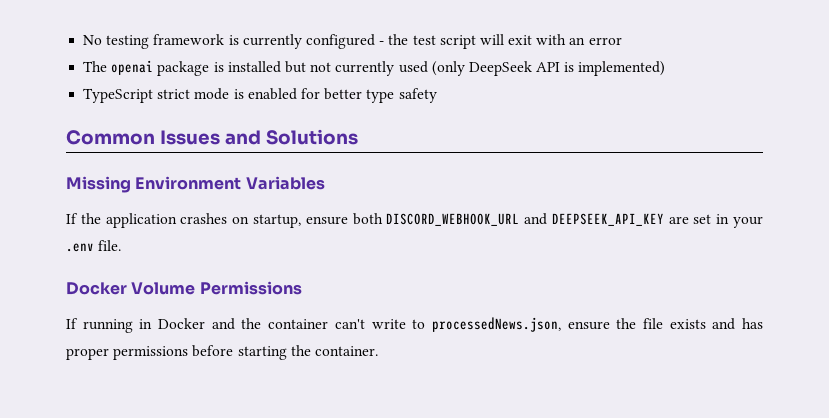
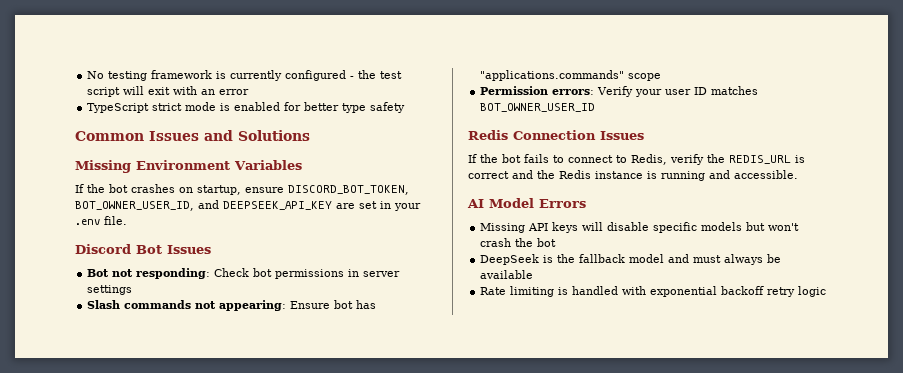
[83,60,666,76] // The openai package is installed but not currently used (only DeepSeek API is implemented) -> (250, 92) none
[105,213,177,228] application -> [109,184,128,193] bot
[352,213,520,226] both DISCORD_WEBHOOK_URL -> [288,185,409,195] [75,201,194,211] DISCORD_BOT_TOKEN, BOT_OWNER_USER_ID,
[66,281,302,295] [66,317,763,333] [66,345,378,360] Docker Volume Permissions // If running in Docker and the container can't write to processedNews.json, ensure the file exists and has proper permissions before starting the container. -> [75,244,211,254] [87,268,401,279] [87,285,133,295] [87,300,377,311] [480,70,662,81] [480,86,759,97] [480,103,596,112] [468,130,644,140] [468,154,805,165] [468,170,798,181] [467,198,586,208] [480,222,800,233] [480,238,557,247] [480,254,782,265] [480,270,534,279] [480,286,827,297] Discord Bot Issues // Bot not responding: Check bot permissions in server settings // Slash commands not appearing: Ensure bot has "applications.commands" scope // Permission errors: Verify your user ID matches BOT_OWNER_USER_ID // Redis Connection Issues // If the bot fails to connect to Redis, verify the REDIS_URL is correct and the Redis instance is running and accessible. // AI Model Errors // Missing API keys will disable specific models but won't crash the bot // DeepSeek is the fallback model and must always be available // Rate limiting is handled with exponential backoff retry logic

